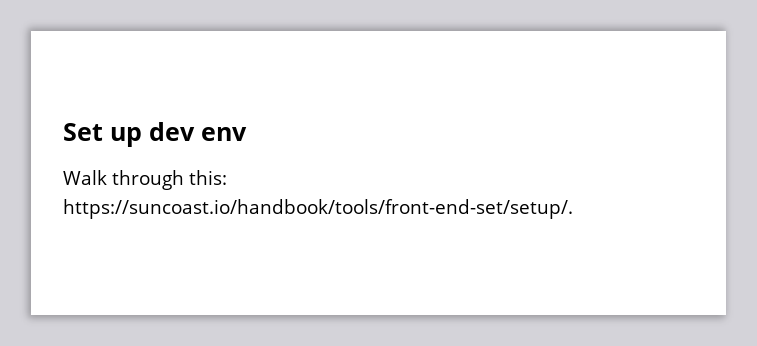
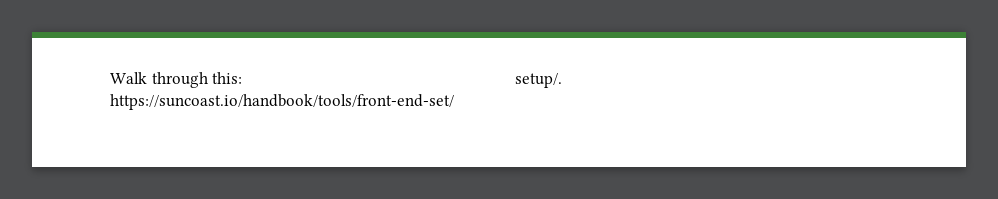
[63,122,247,147] Set up dev env // -> (110, 78) none

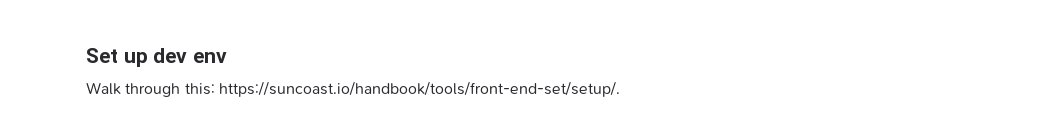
(110, 78) none -> [86,48,228,67] Set up dev env //

